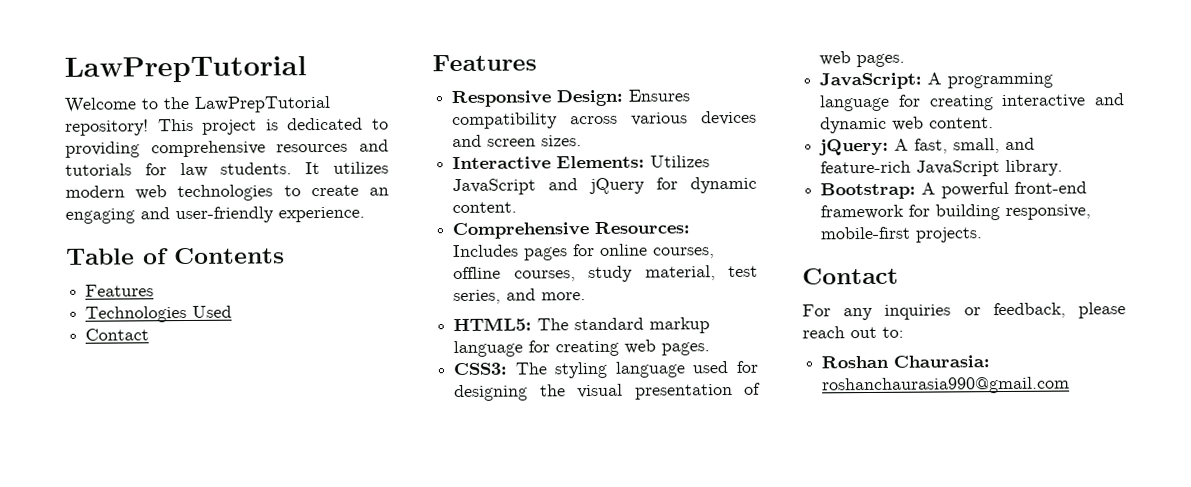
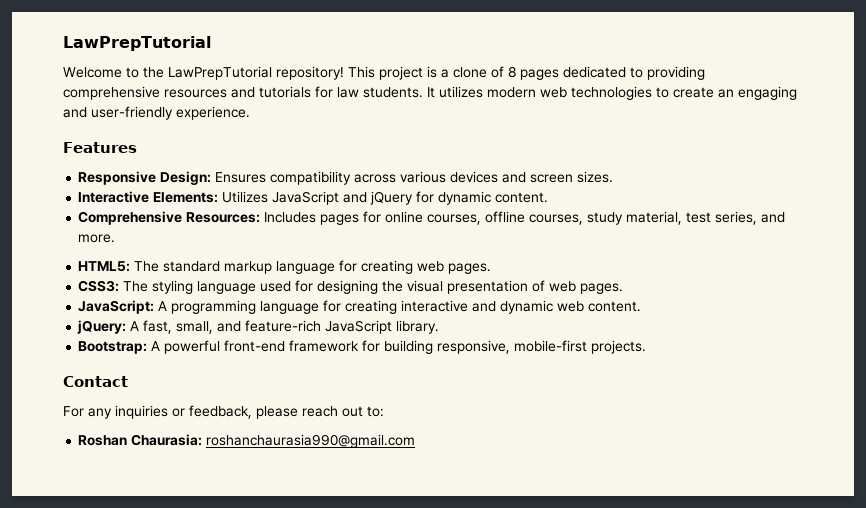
(279, 125) none -> [441,66,559,80] a clone of 8 pages
[66,247,285,265] [85,284,155,297] [85,305,233,323] [85,328,150,341] // Table of Contents // Features // Technologies Used // Contact -> (250, 113) none

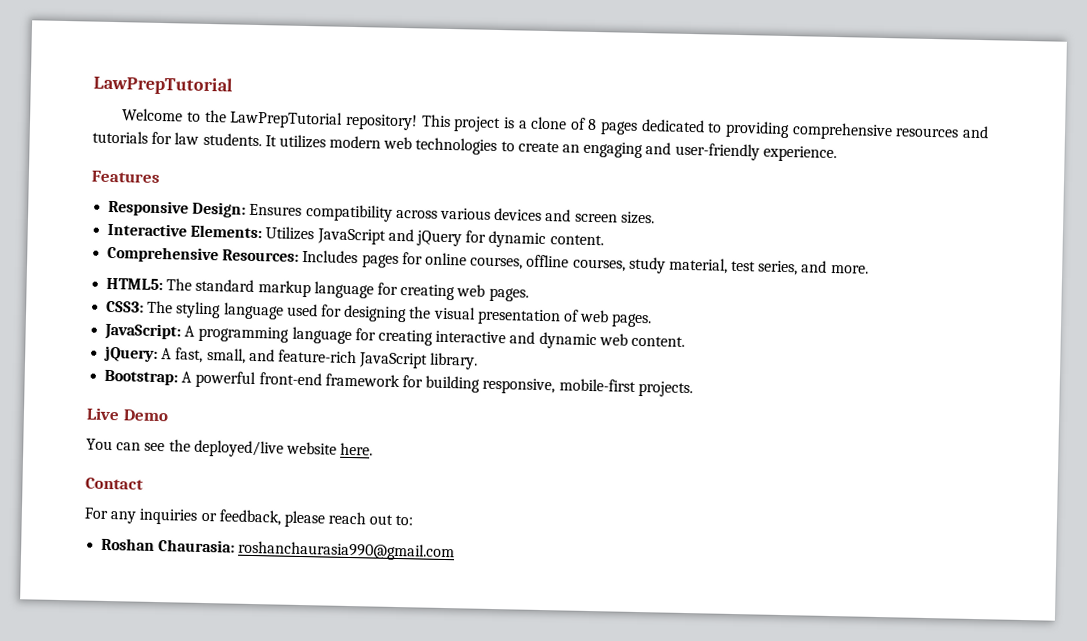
(647, 347) none -> [86,407,169,422] [86,438,374,458] // Live Demo // You can see the deployed/live website here.

